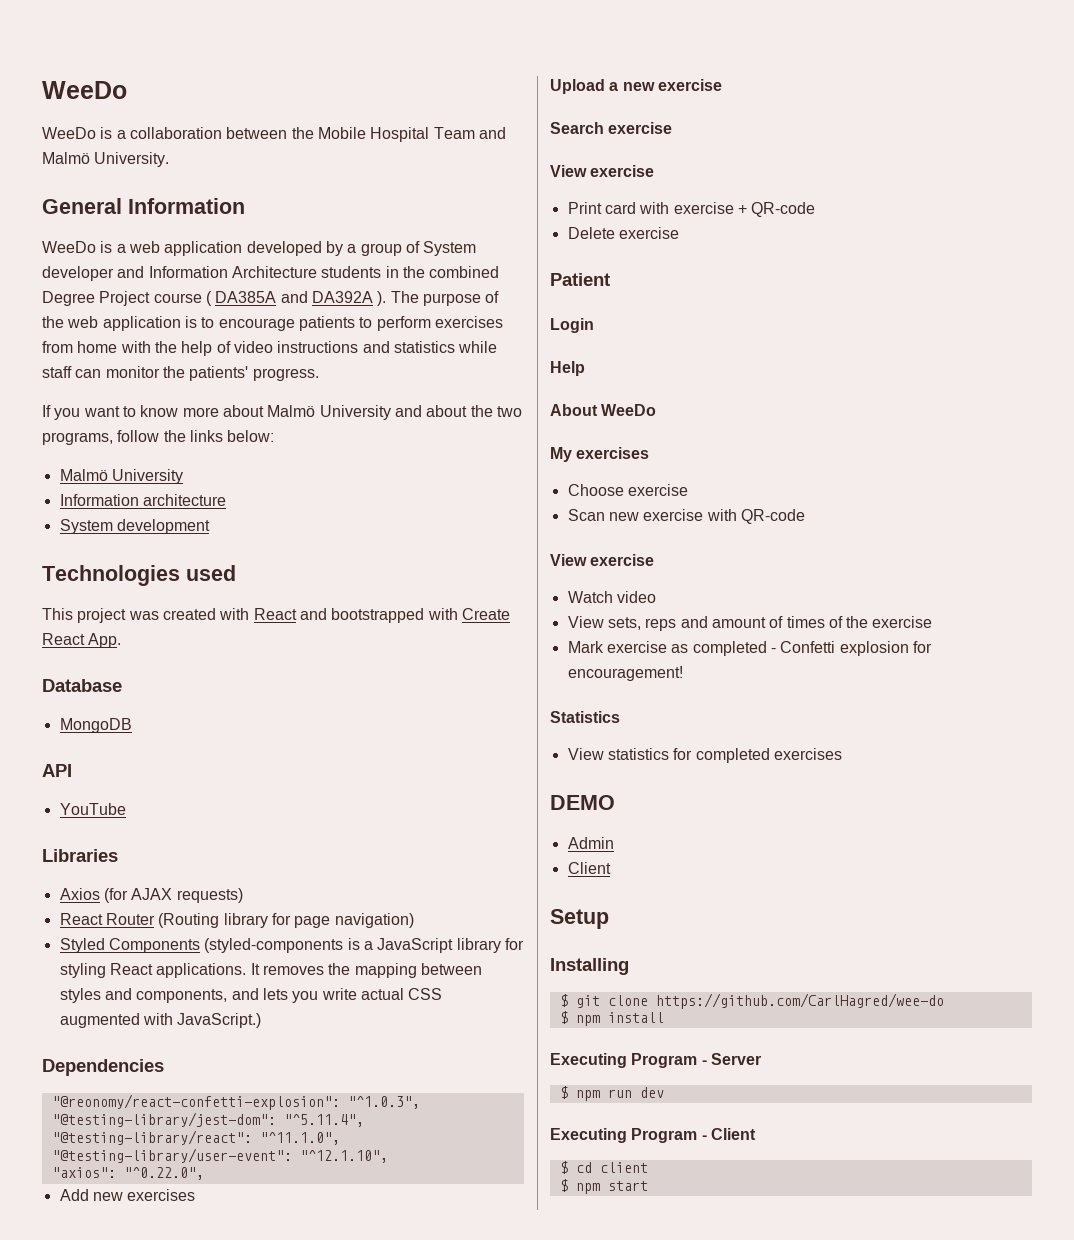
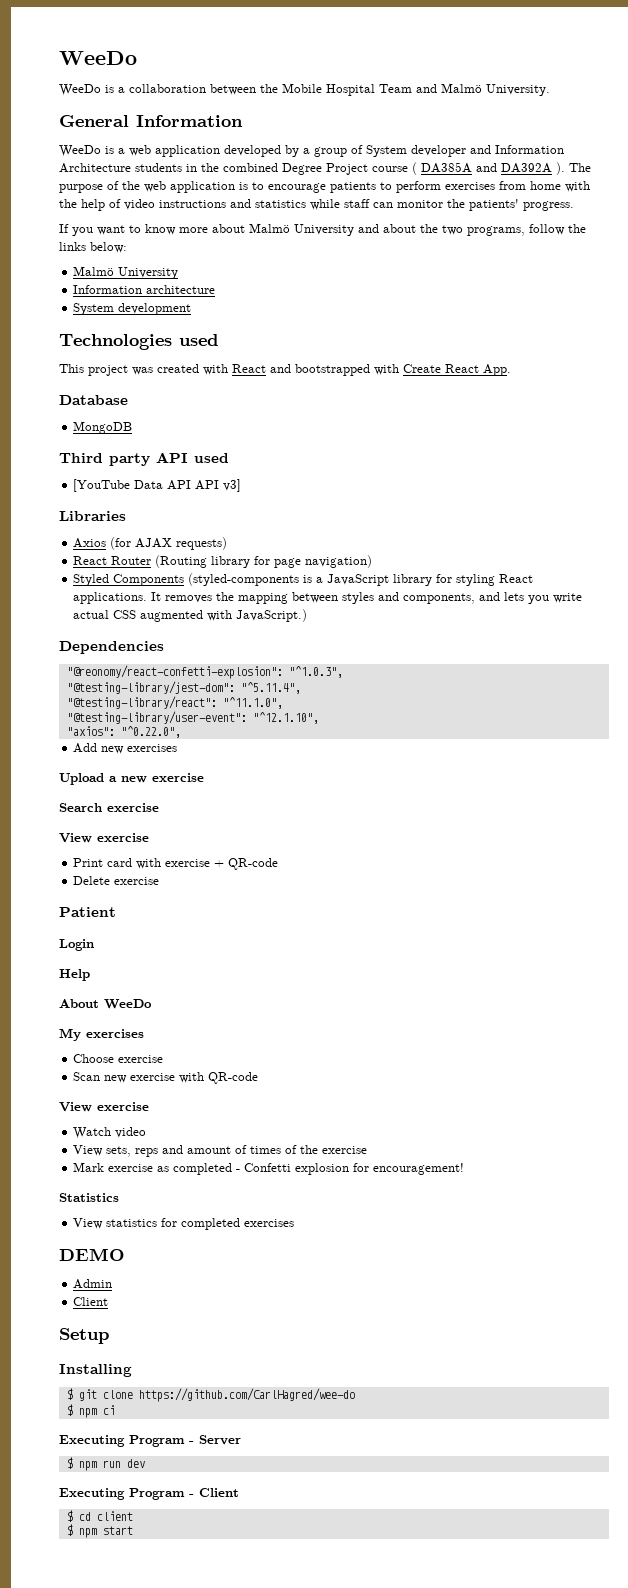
[42,764,72,777] [59,803,126,815] API // YouTube -> [59,452,229,466] [73,479,242,492] Third party API used // [YouTube Data API API v3]
[607,1012,664,1023] install -> [102,1405,115,1415] ci

